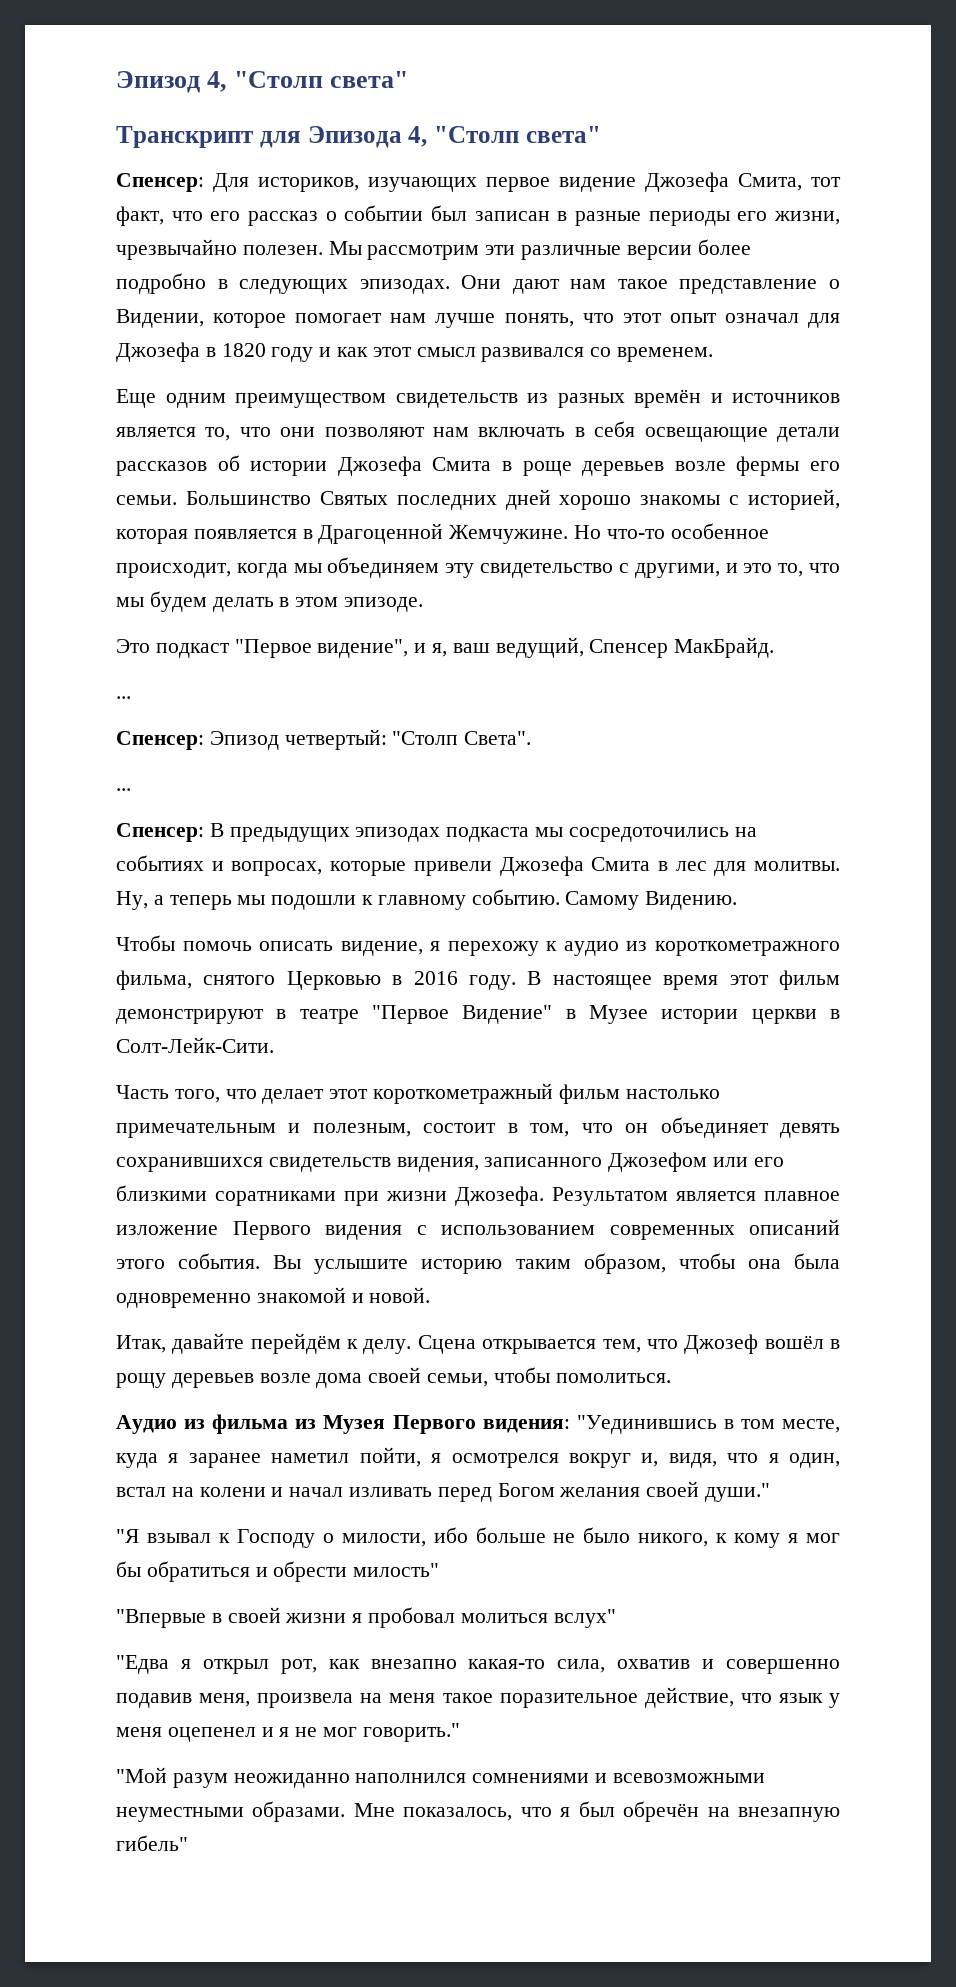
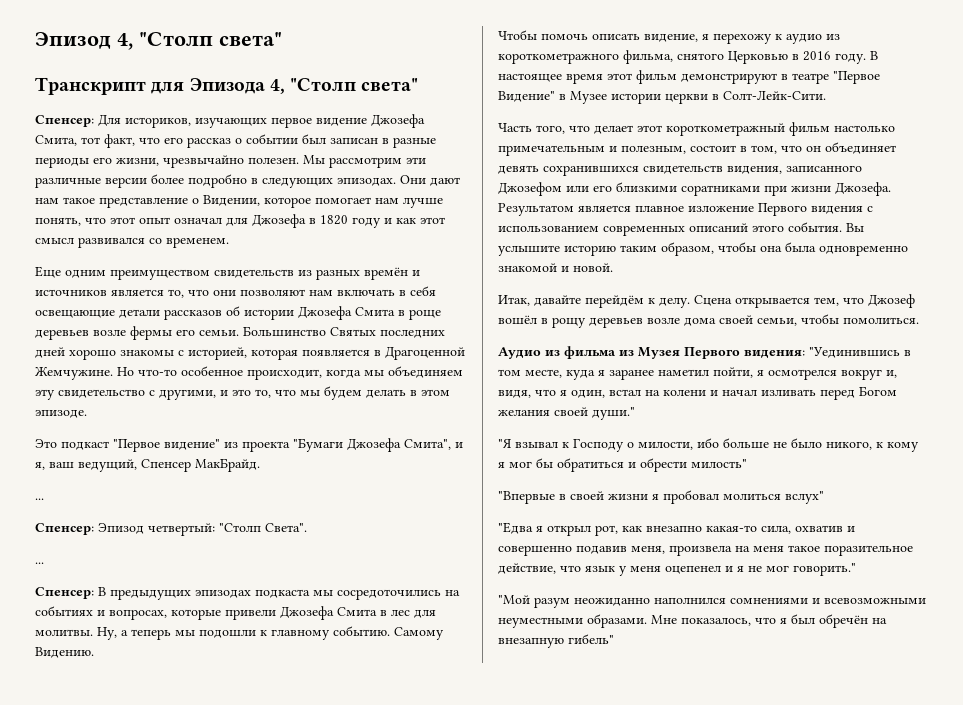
[317,639,409,658] видение", -> [164,438,451,452] видение" из проекта "Бумаги Джозефа Смита",

